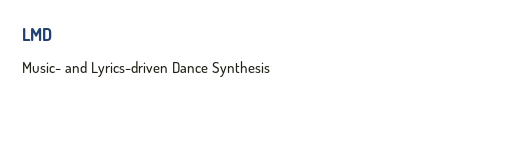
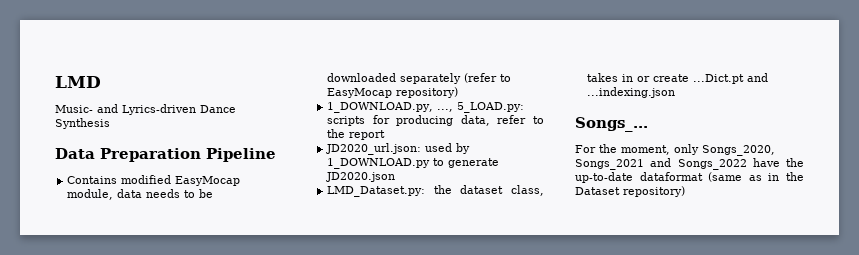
(271, 69) none -> [55,148,276,162] [67,175,241,186] [67,189,214,200] [327,73,512,84] [327,87,459,98] [327,102,525,113] [327,115,544,126] [327,129,386,140] [326,143,471,155] [327,158,500,169] [326,172,396,182] [327,185,544,197] [587,73,769,84] [587,87,676,98] [575,117,648,132] [575,144,775,156] [575,158,804,170] [575,172,804,183] [575,186,685,197] // Data Preparation Pipeline // Contains modified EasyMocap module, data needs to be downloaded separately (refer to EasyMocap repository) // 1_DOWNLOAD.py, ..., 5_LOAD.py: scripts for producing data, refer to the report // JD2020_url.json: used by 1_DOWNLOAD.py to generate JD2020.json // LMD_Dataset.py: the dataset class, takes in or create ...Dict.pt and ...indexing.json // Songs_... // For the moment, only Songs_2020, Songs_2021 and Songs_2022 have the up-to-date dataformat (same as in the Dataset repository)

